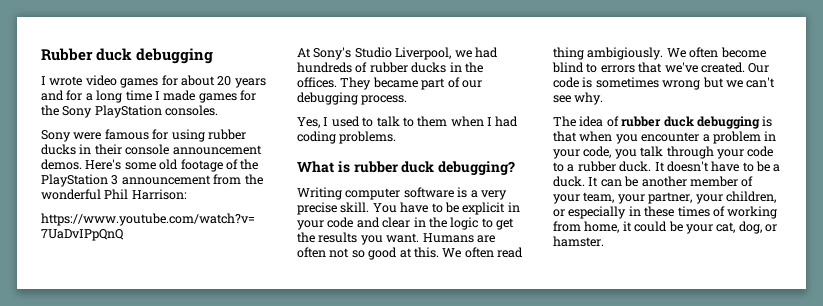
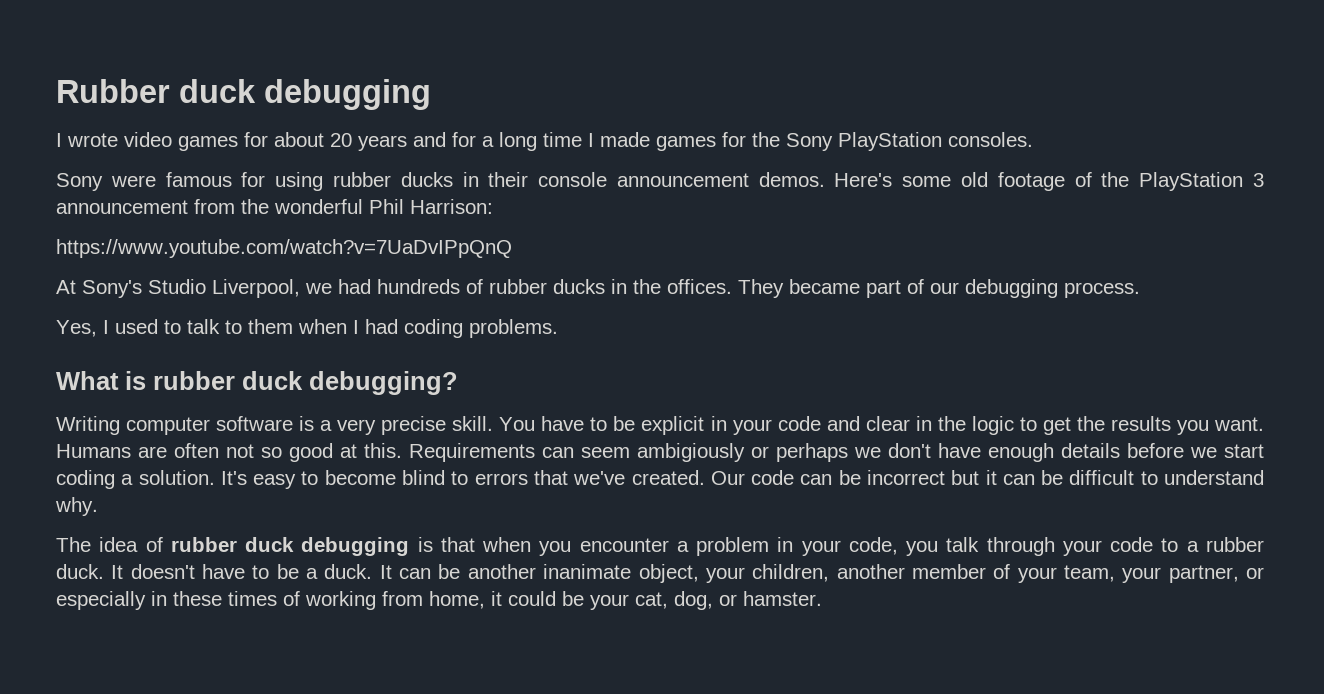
[442,247,523,258] [553,47,719,60] We often read thing ambigiously. We often -> [409,443,1264,462] [56,470,319,489] Requirements can seem ambigiously or perhaps we don't have enough details before we start coding a solution. It's easy to
[582,77,776,90] [553,95,571,103] is sometimes wrong but we can't see -> [800,470,1264,485] can be incorrect but it can be difficult to understand
(687, 181) none -> [543,564,905,583] inanimate object, your children, another
[695,191,776,204] your children, -> (1239, 574) none

